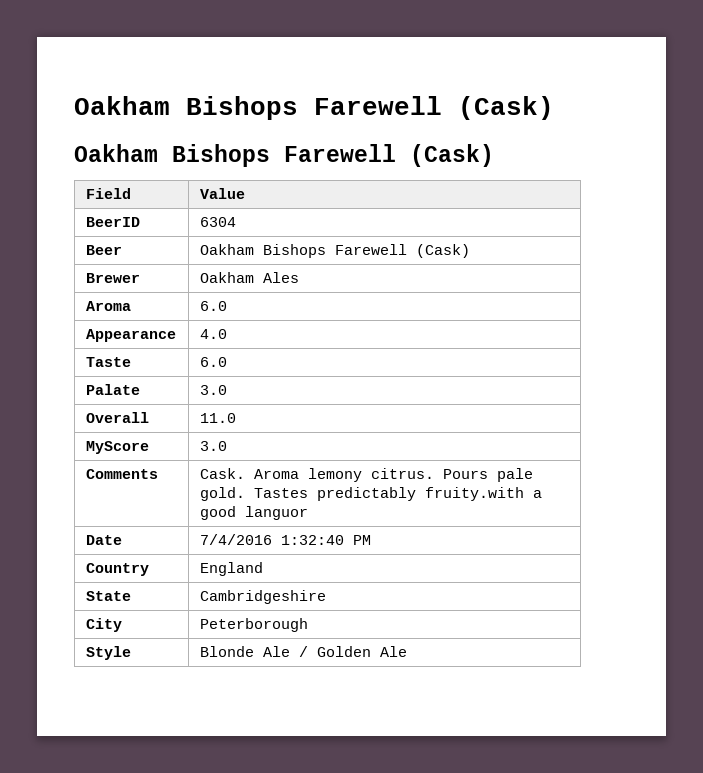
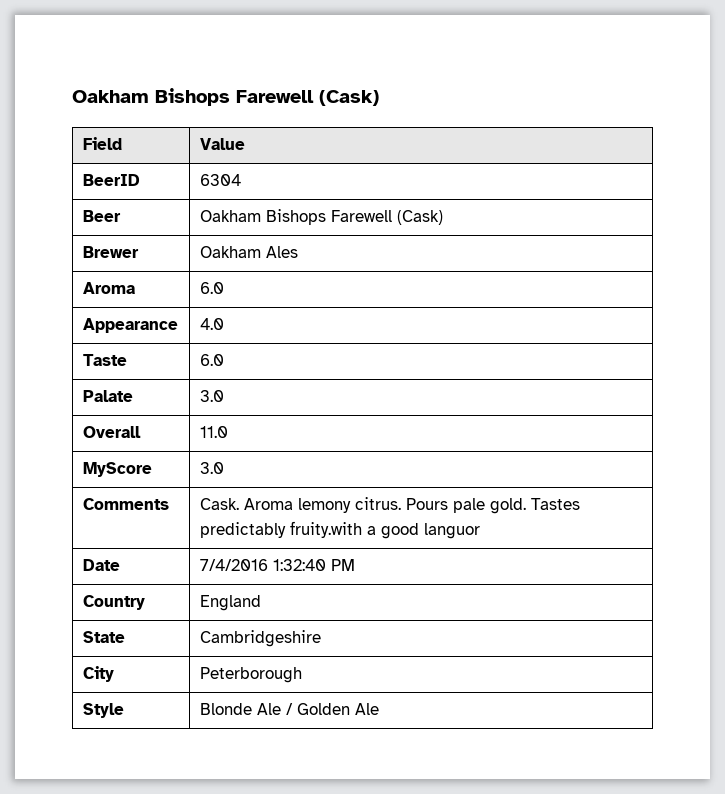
[74,96,554,120] [74,144,494,167] Oakham Bishops Farewell (Cask) // Oakham Bishops Farewell (Cask) -> [72,88,379,106] Oakham Bishops Farewell (Cask)

